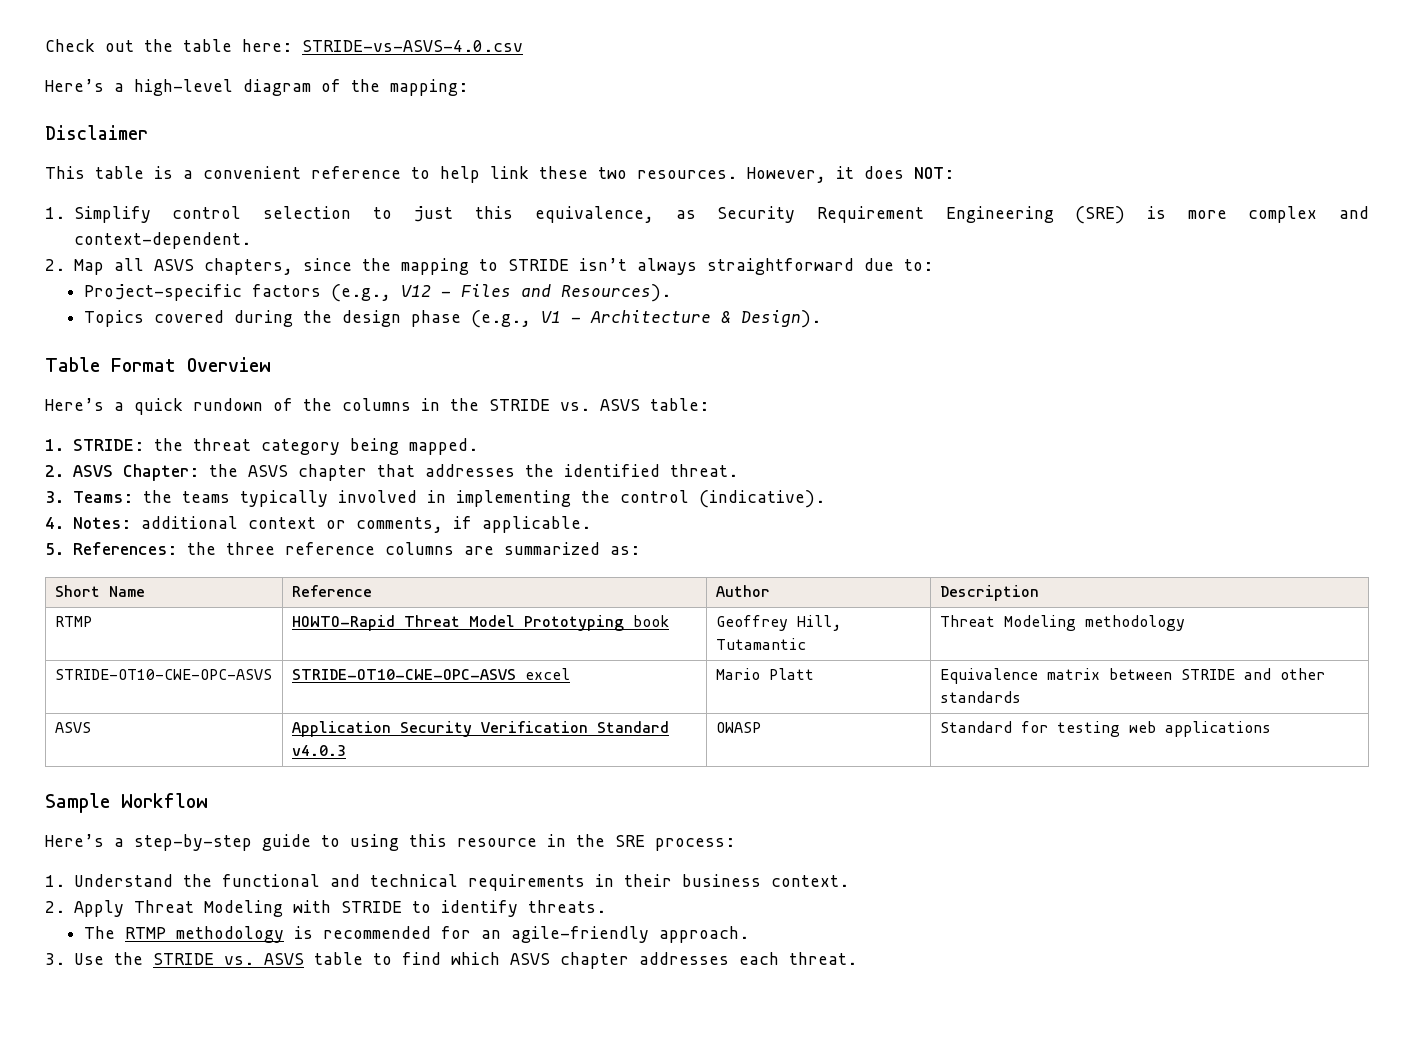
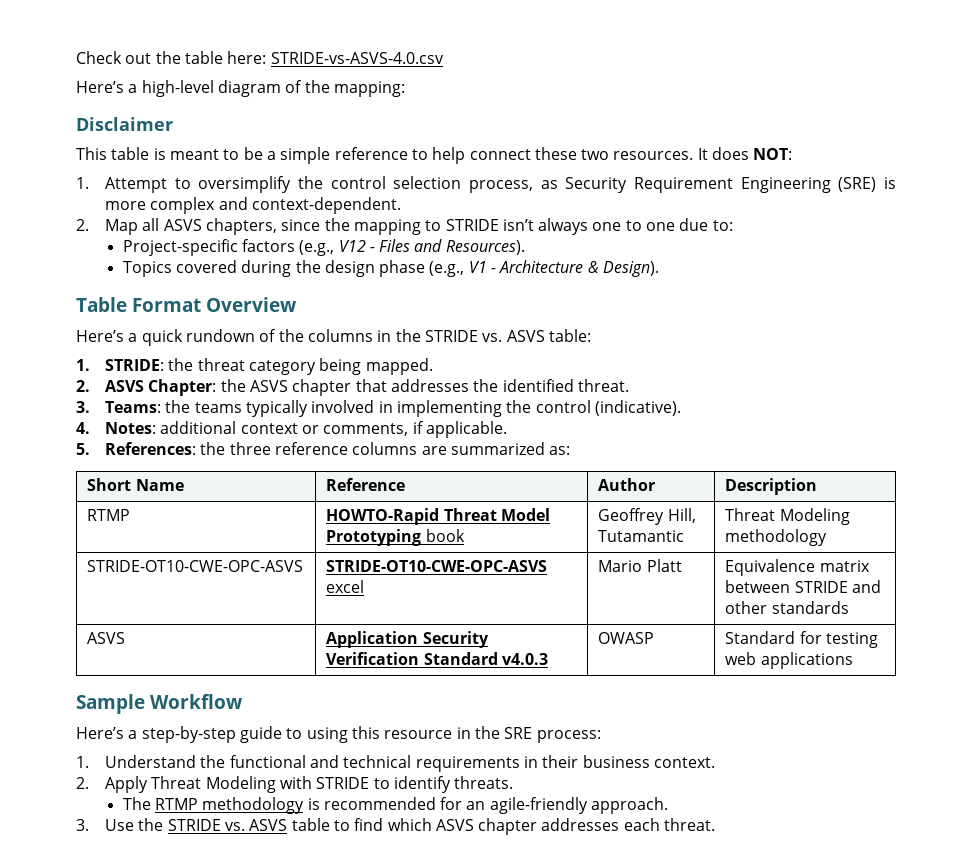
[183,166,301,179] a convenient -> [169,147,331,164] meant to be a simple
[490,166,529,179] link -> [469,149,531,160] connect
[747,166,854,183] However, it -> [697,148,708,160] It
[73,206,654,223] Simplify control selection to just this equivalence, -> [104,176,533,193] Attempt to oversimplify the control selection process,
[706,258,854,275] straightforward -> [592,220,676,231] one to one

